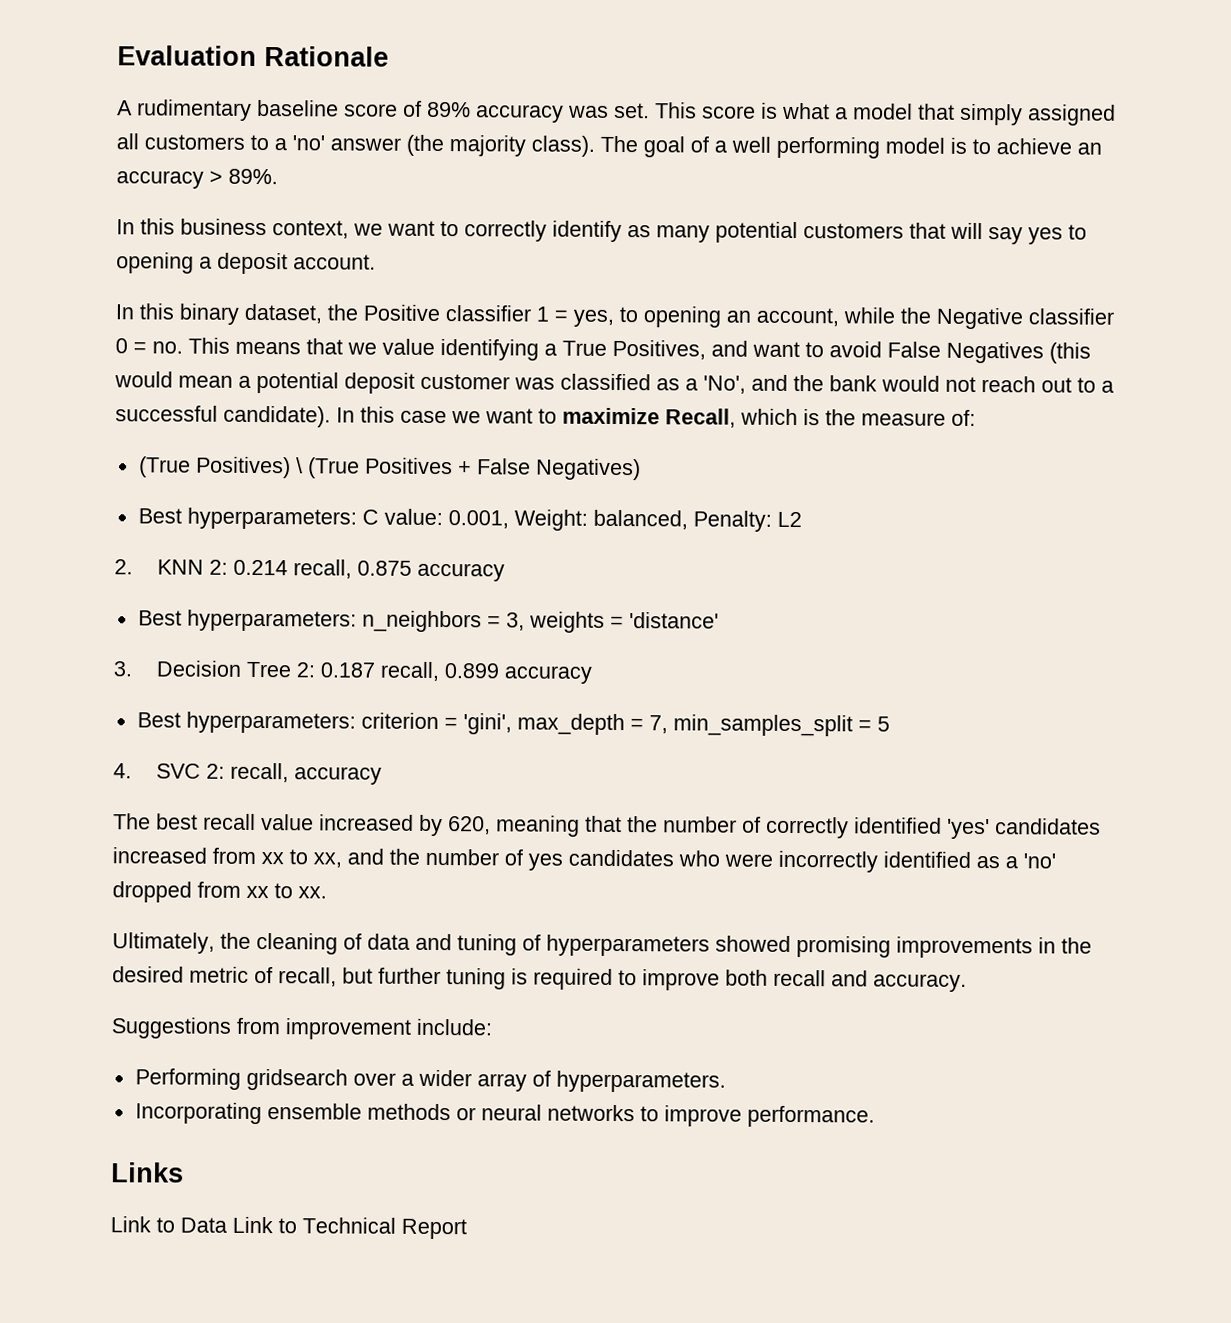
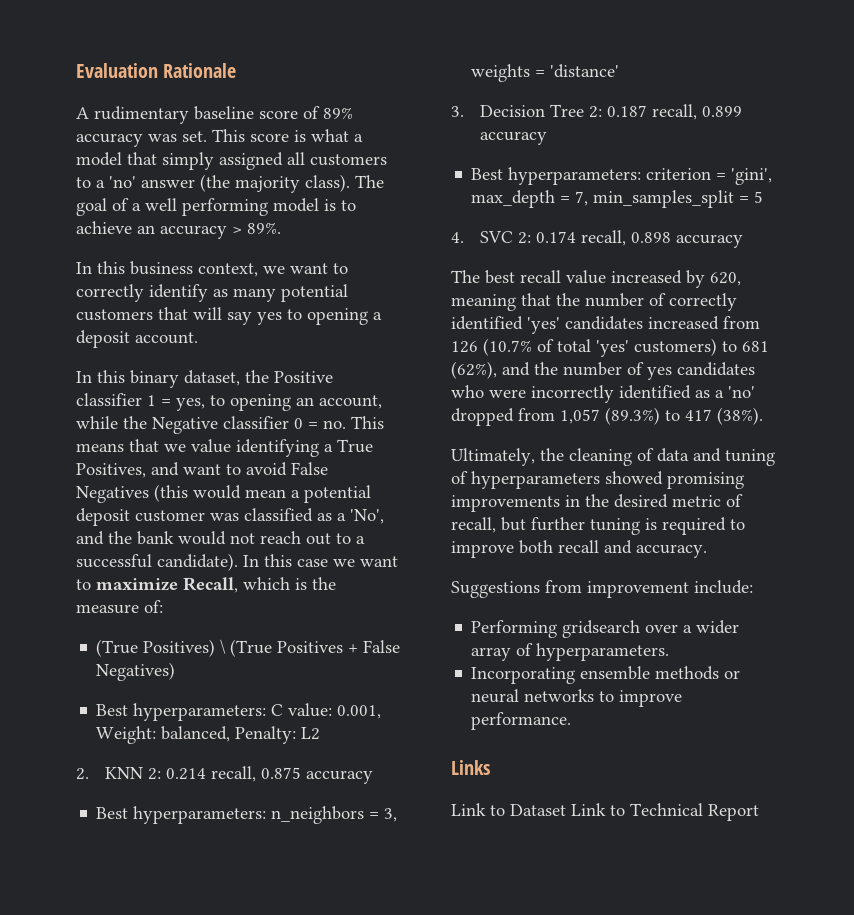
[229,762,289,783] recall, -> [536,230,672,246] 0.174 recall, 0.898
[261,849,342,868] xx to xx, -> [451,338,769,357] [451,361,497,379] 126 (10.7% of total 'yes' customers) to 681 (62%),
[246,883,327,899] xx to xx. -> [560,407,763,425] 1,057 (89.3%) to 417 (38%).
[180,1217,227,1233] Data -> [510,804,566,816] Dataset

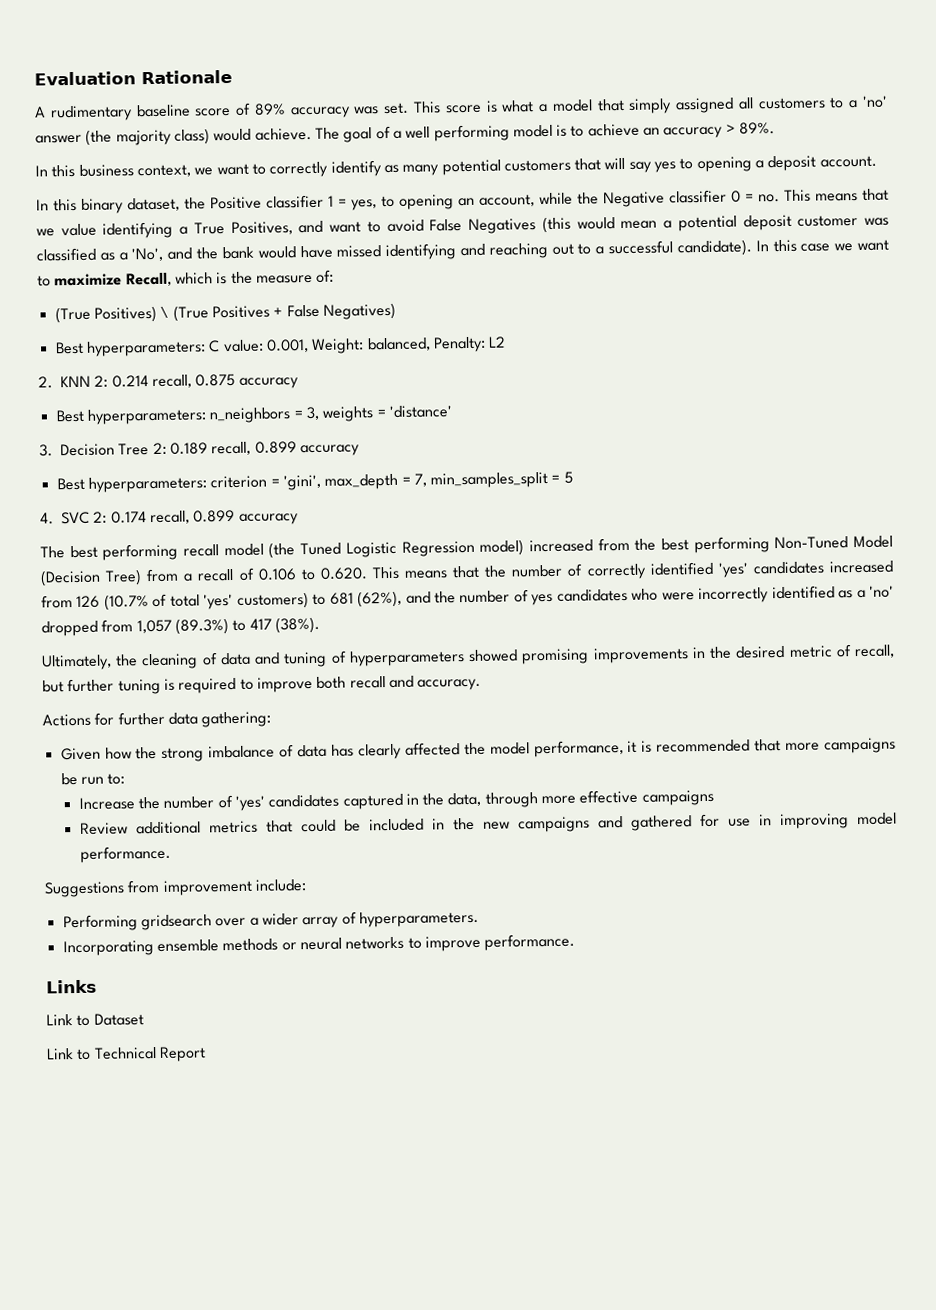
[305,174,350,192] class). -> [173,127,312,145] class) would achieve.
[230,531,301,544] not reach -> [299,242,548,261] have missed identifying and reaching
[607,105,648,117] 0.187 -> [169,442,208,455] 0.189
[631,232,672,243] 0.898 -> [193,509,236,523] 0.899
[520,270,741,288] [451,294,516,311] recall value increased by 620, meaning -> [102,535,893,561] [40,566,449,587] performing recall model (the Tuned Logistic Regression model) increased from the best performing Non-Tuned Model (Decision Tree) from a recall of 0.106 to 0.620. This means
(707, 551) none -> [42,711,272,728] [60,737,897,762] [60,772,126,786] [78,789,714,811] [79,812,898,835] [79,845,171,863] // Actions for further data gathering: // Given how the strong imbalance of data has clearly affected the model performance, it is recommended that more campaigns be run to: // Increase the number of 'yes' candidates captured in the data, through more effective campaigns // Review additional metrics that could be included in the new campaigns and gathered for use in improving model performance.
(566, 810) none -> (144, 1019) //

